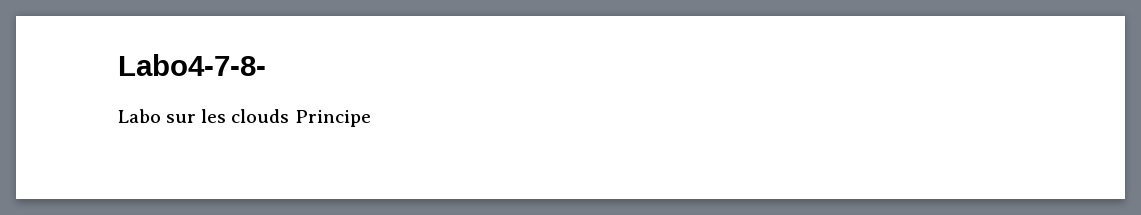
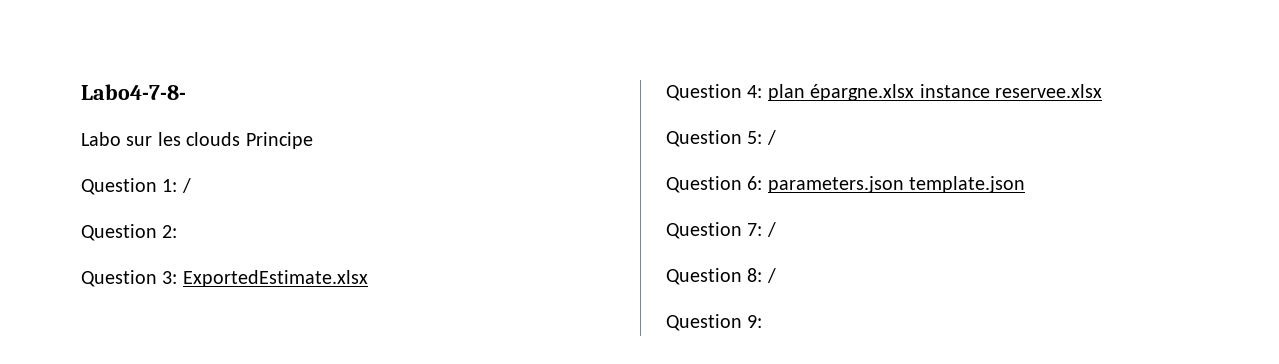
(371, 118) none -> [81,178,191,195] [81,224,178,241] [81,270,368,287] [666,84,1102,101] [666,130,776,147] [666,176,1026,193] [666,222,776,239] [666,268,776,285] [666,314,763,331] // Question 1: / // Question 2: // Question 3: ExportedEstimate.xlsx // Question 4: plan épargne.xlsx instance reservee.xlsx // Question 5: / // Question 6: parameters.json template.json // Question 7: / // Question 8: / // Question 9:

